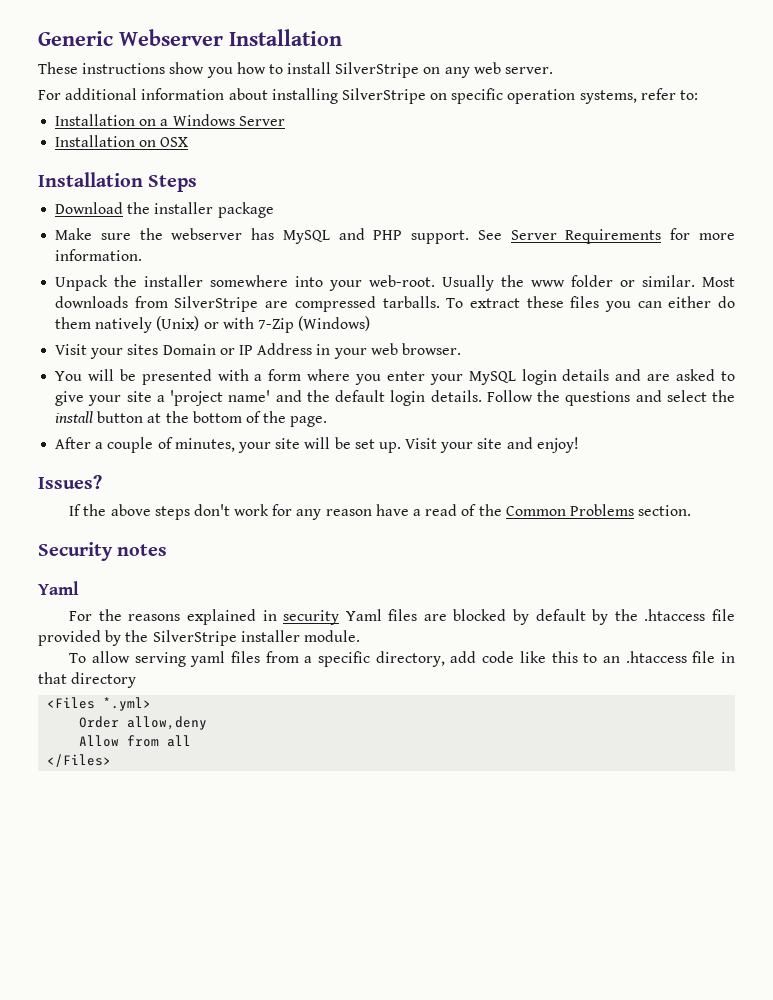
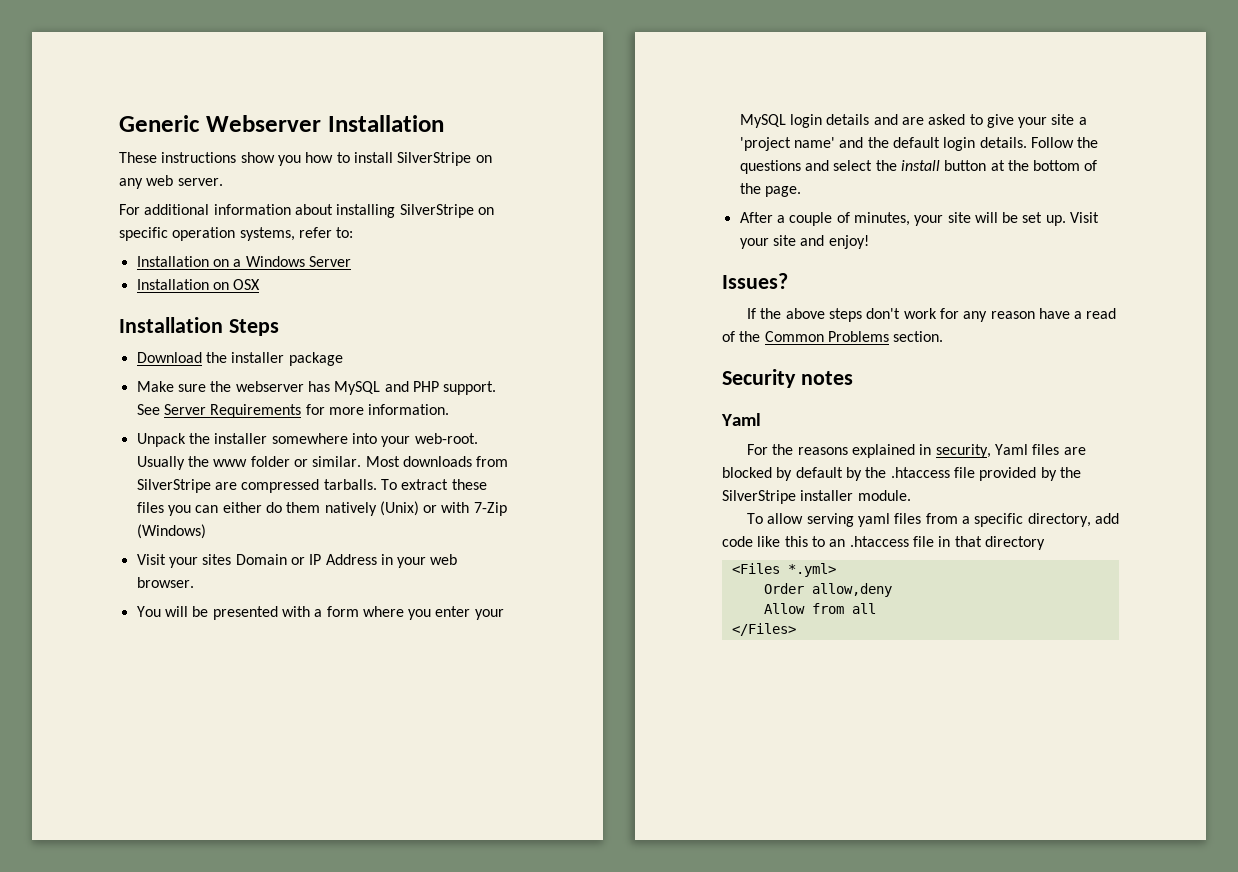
[283,610,340,625] security -> [935,444,991,458] security,

